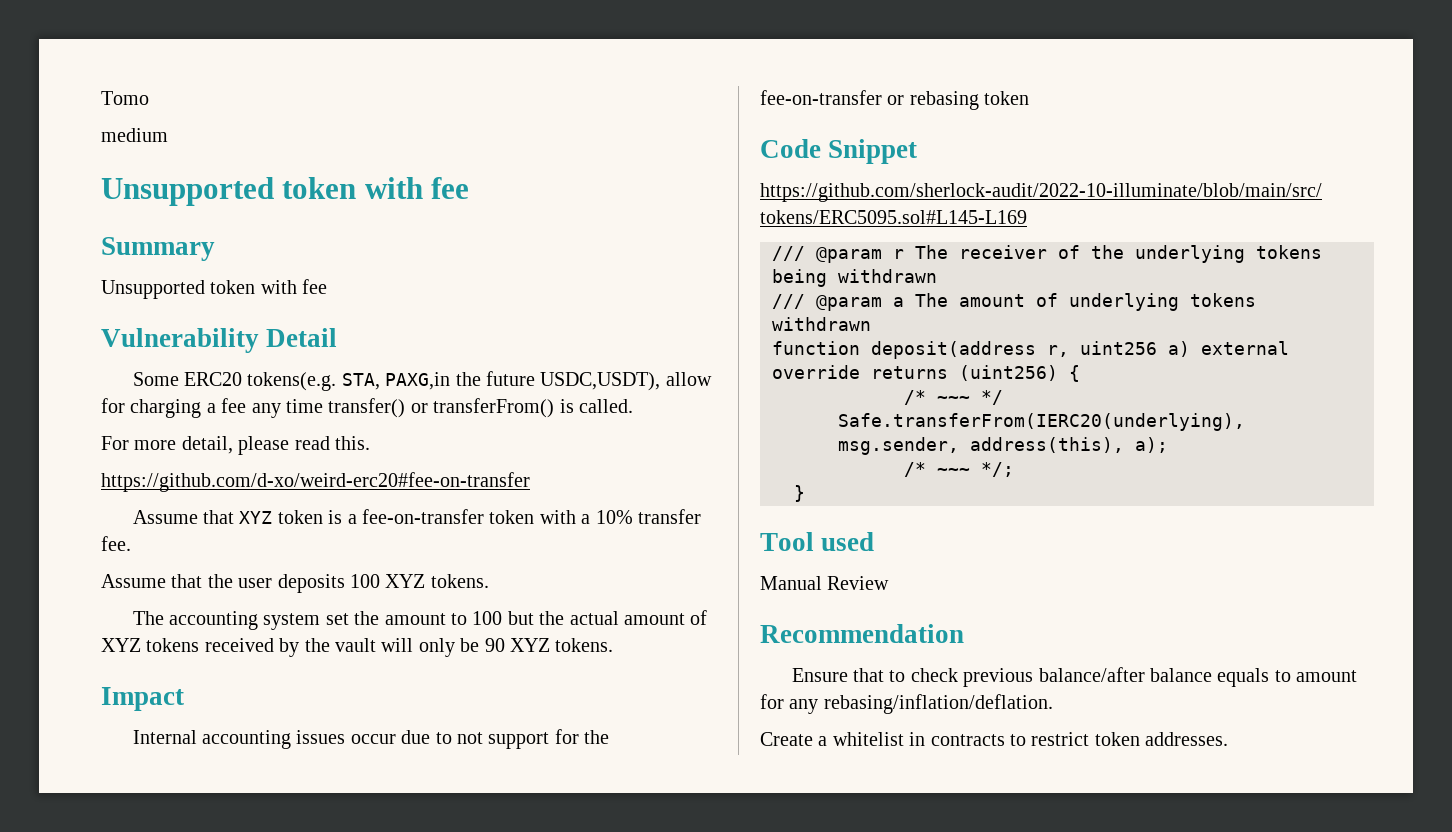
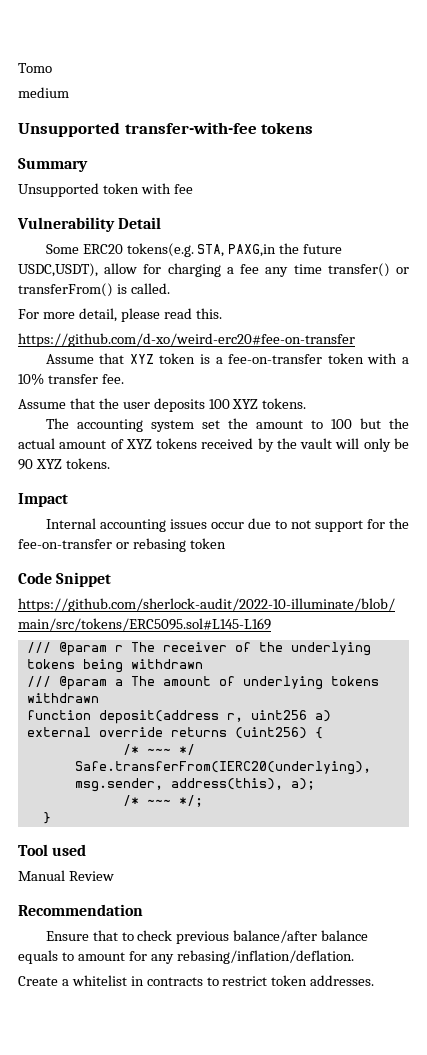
[282,177,470,199] token with fee -> [124,122,314,134] transfer-with-fee tokens

